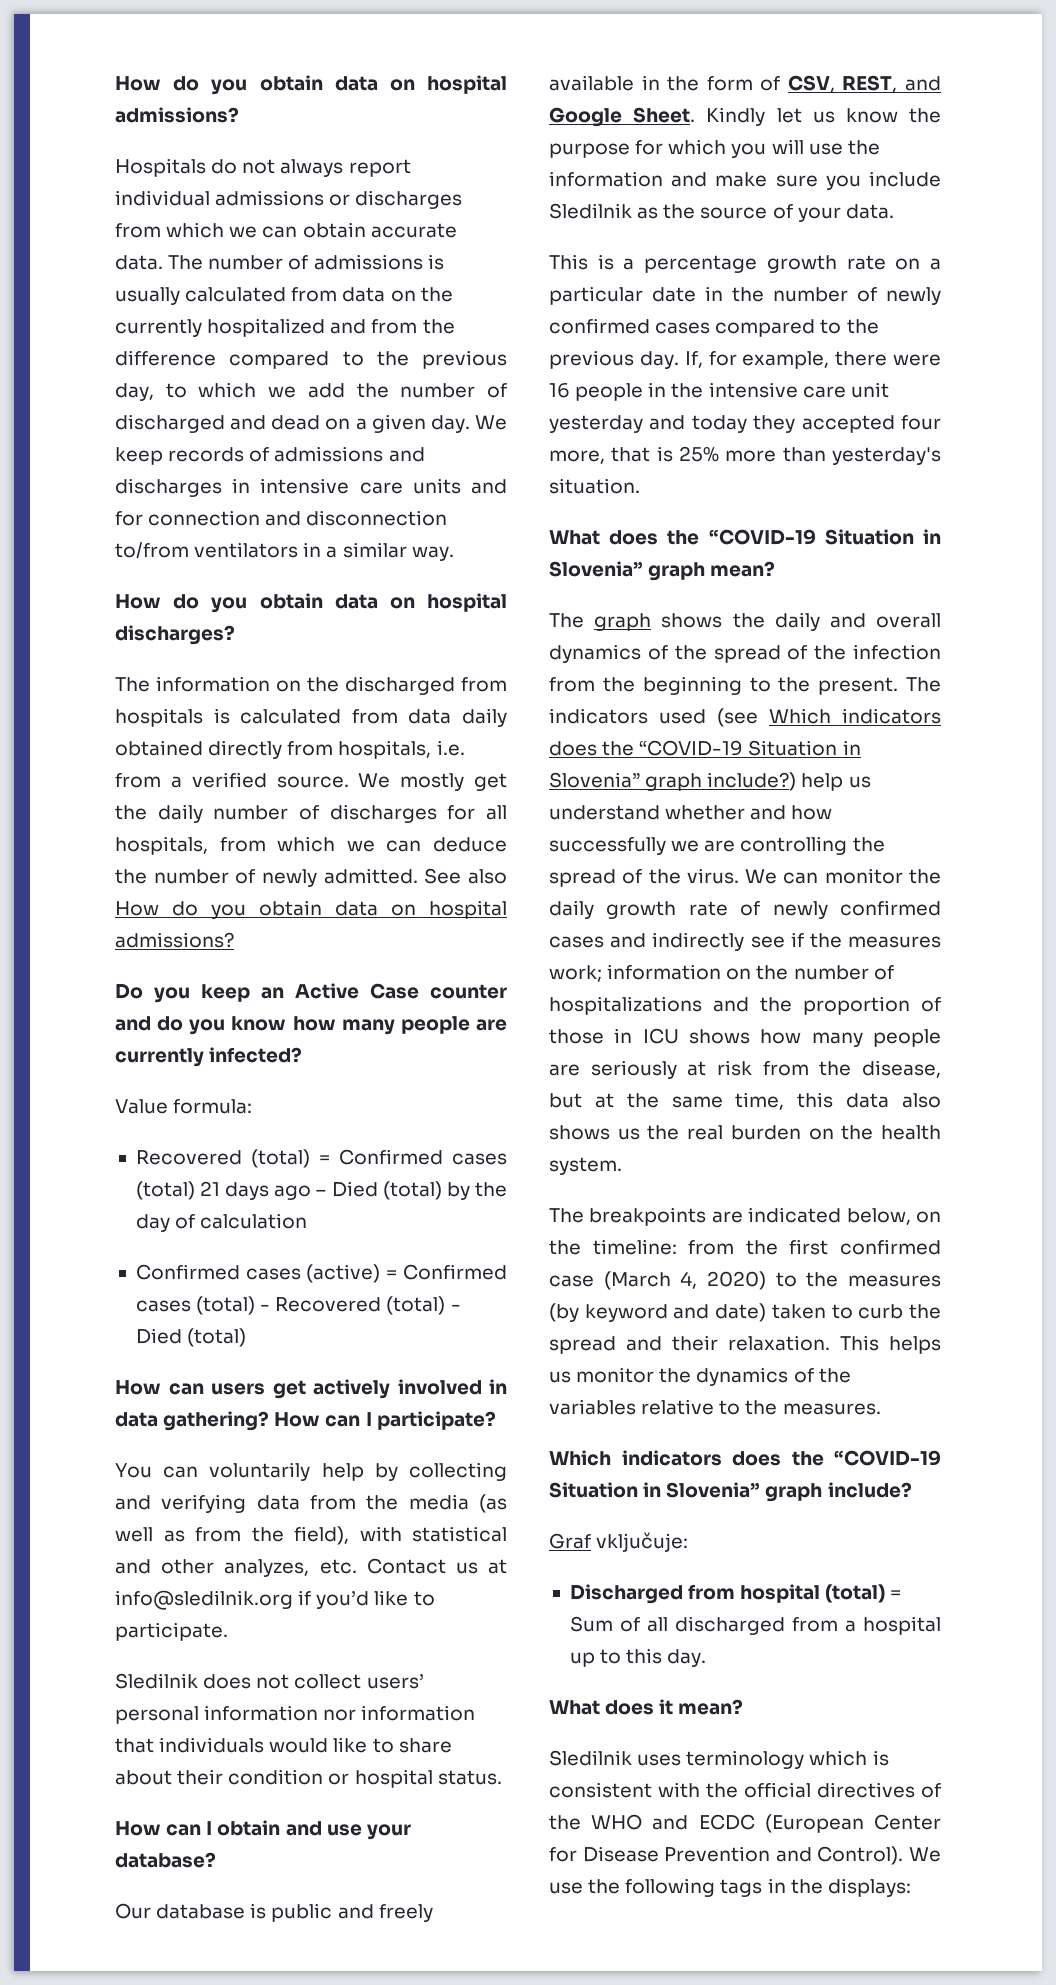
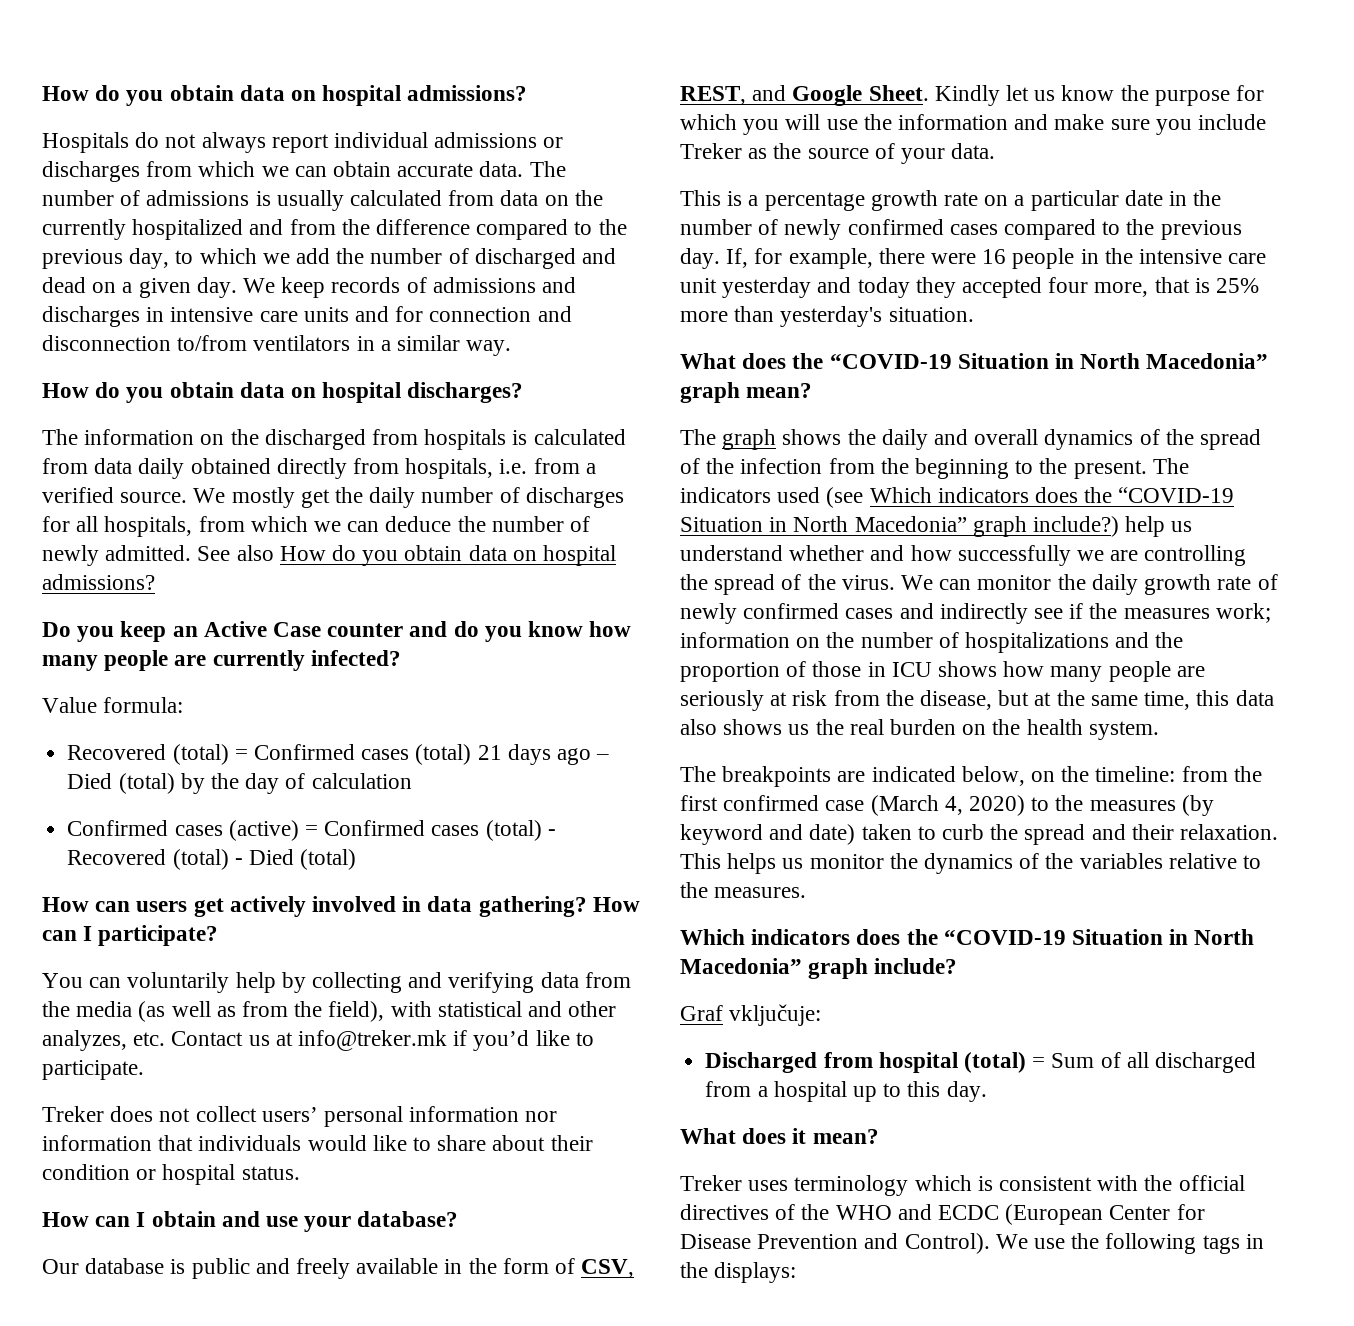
[115,1590,293,1610] info@sledilnik.org -> [298,1030,448,1051] info@treker.mk
[115,1673,198,1689] Sledilnik -> [42,1106,104,1122] Treker
[549,203,632,219] Sledilnik -> [680,143,742,159] Treker
[549,561,643,577] Slovenia” -> [1080,353,1269,369] North Macedonia”
[549,772,640,788] Slovenia” -> [793,516,967,532] North Macedonia”
[666,1482,761,1498] Slovenia” -> [1194,929,1255,945] [680,958,802,974] North Macedonia”
[549,1750,632,1766] Sledilnik -> [680,1175,742,1191] Treker

